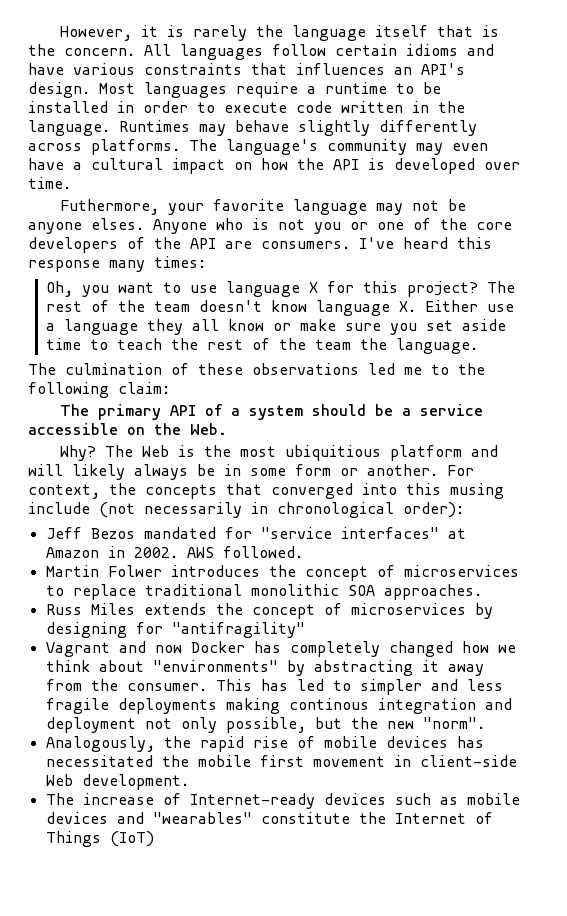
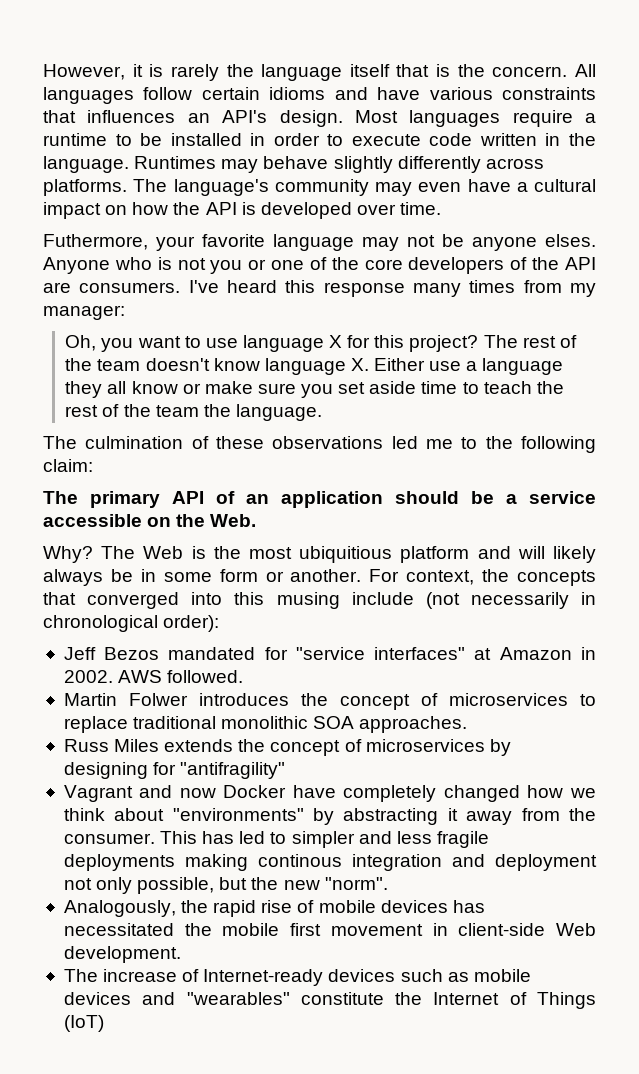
[154,256,206,268] times: -> [469,280,596,297] [43,305,125,320] times from my manager:
[230,405,303,420] a system -> [246,491,383,508] an application
[253,641,281,653] has -> [292,785,336,798] have

